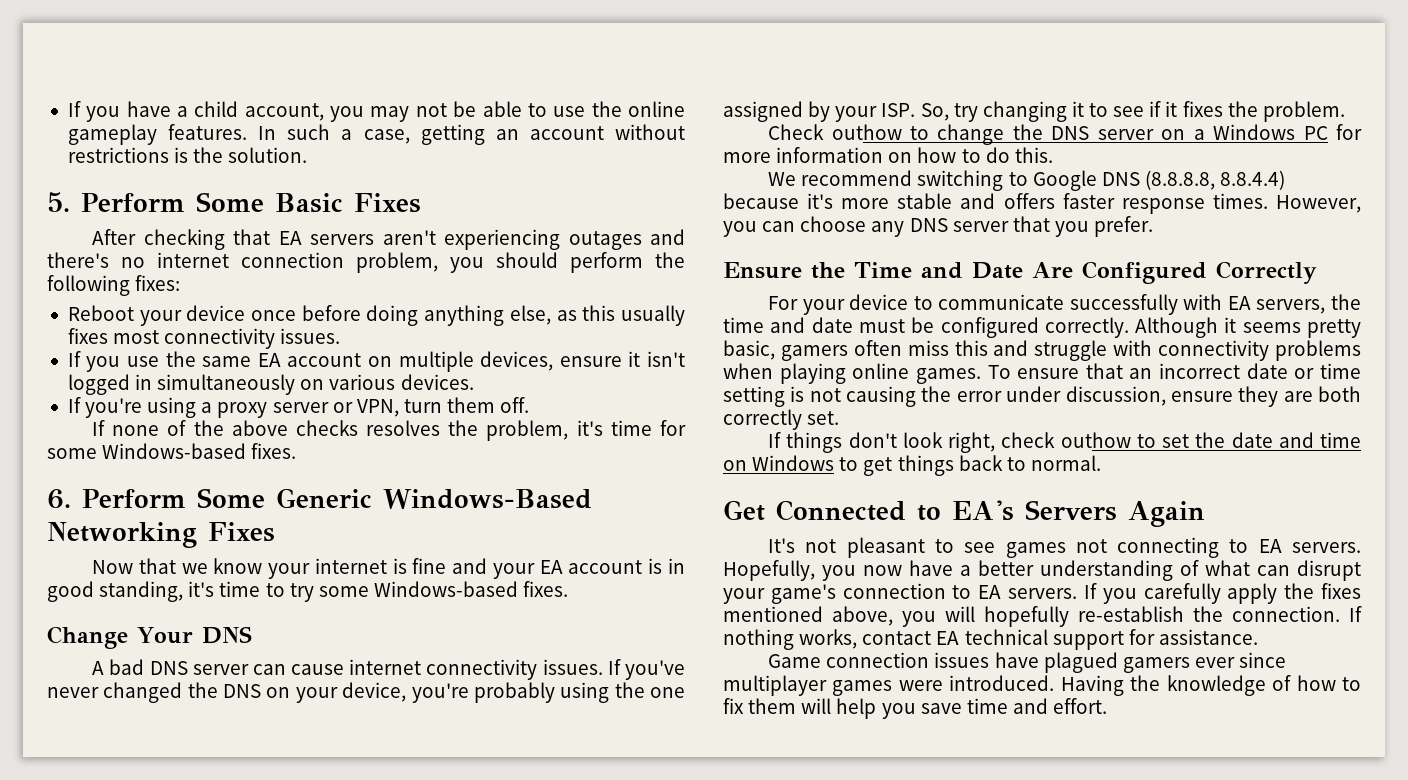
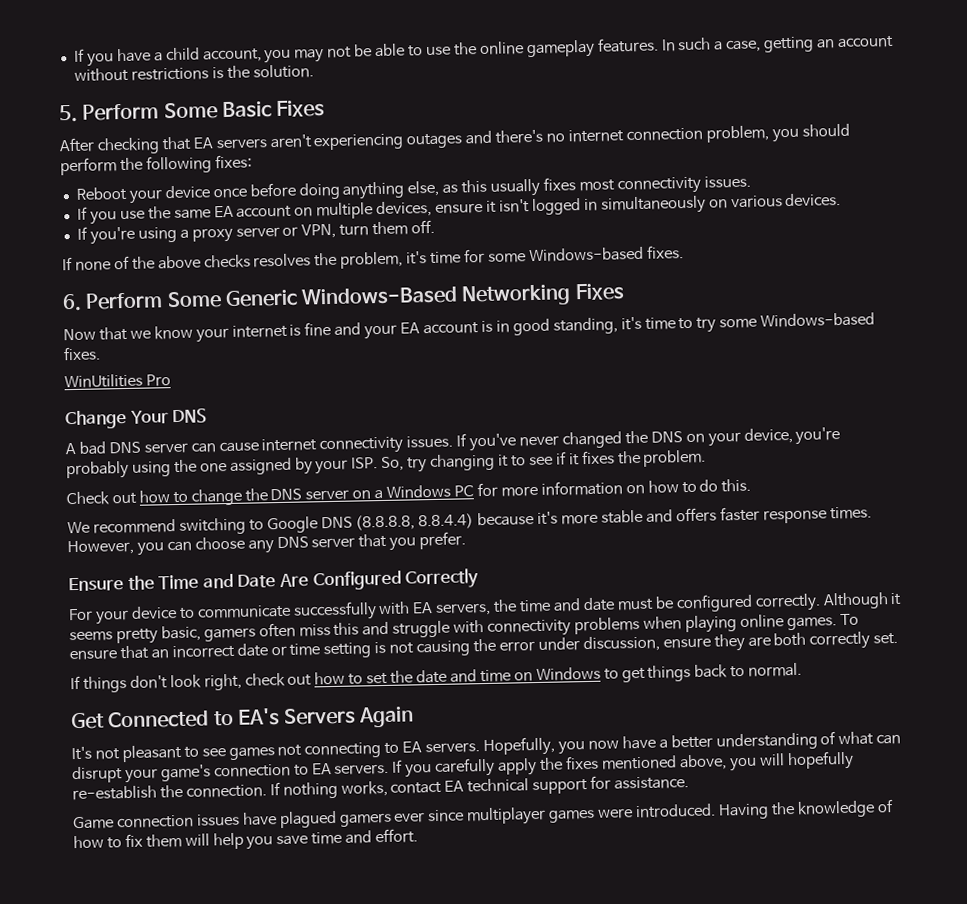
(569, 589) none -> [64,373,171,389] // WinUtilities Pro
[831,124,902,140] outhow -> [111,490,170,505] out how
[1060,432,1131,448] outhow -> [287,671,346,686] out how

